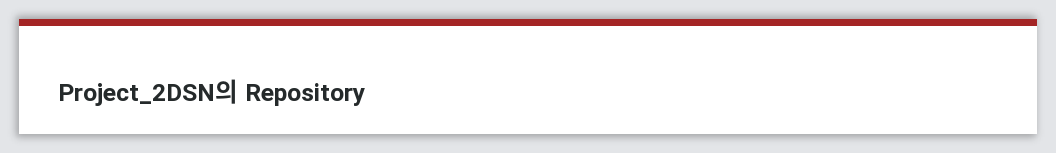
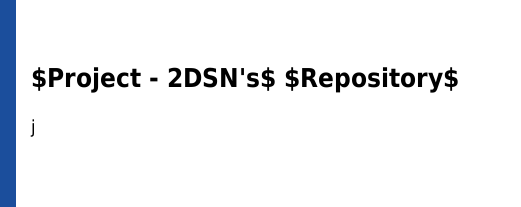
[58,79,365,106] Project_2DSN의 Repository -> [31,67,459,93] [30,119,36,137] $Project - 2DSN's$ $Repository$ // j

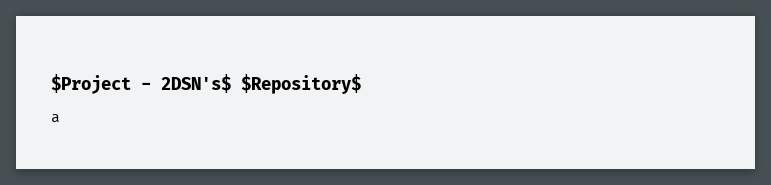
[30,119,36,137] j -> [51,114,60,123] a

